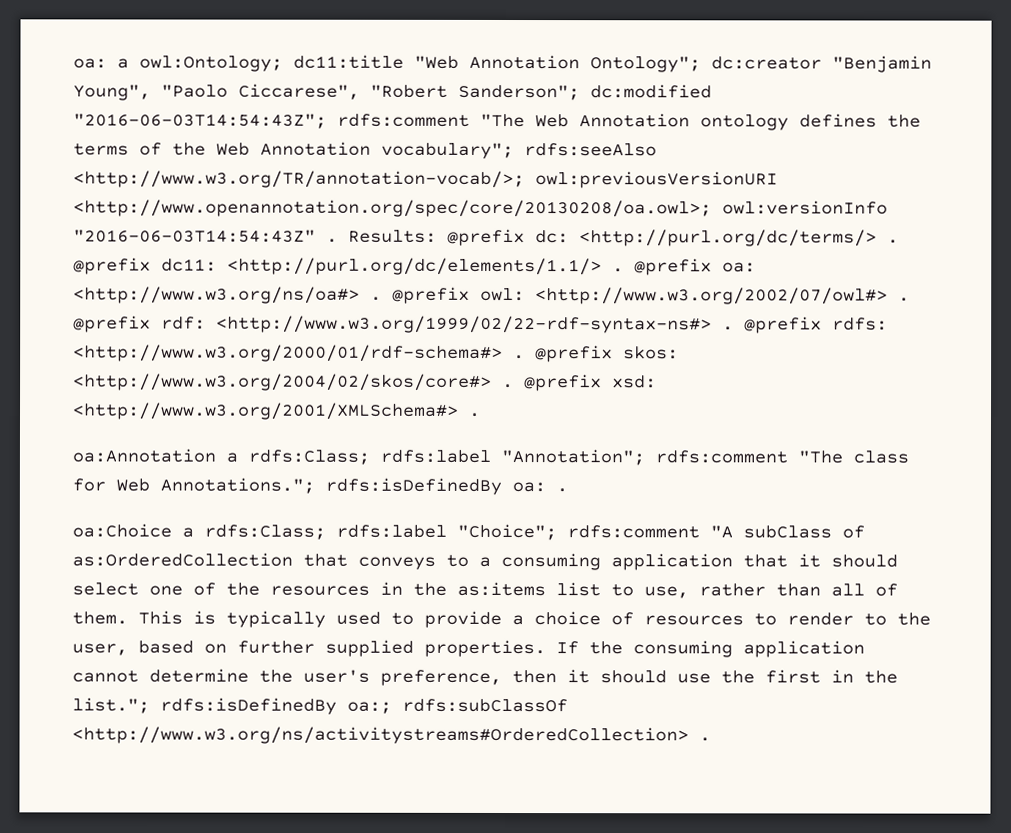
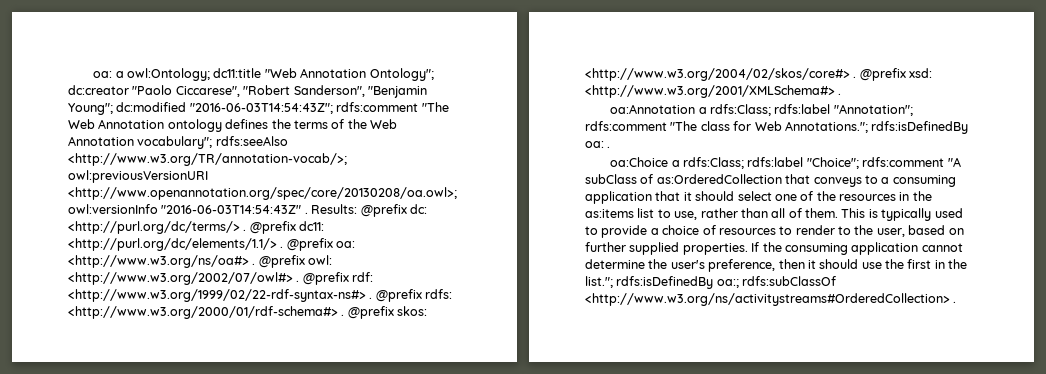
[832,55,932,73] [73,84,151,101] "Benjamin Young", -> (129, 90) none
[458,84,580,101] Sanderson"; -> [293,85,427,98] [68,103,113,115] Sanderson", "Benjamin Young";

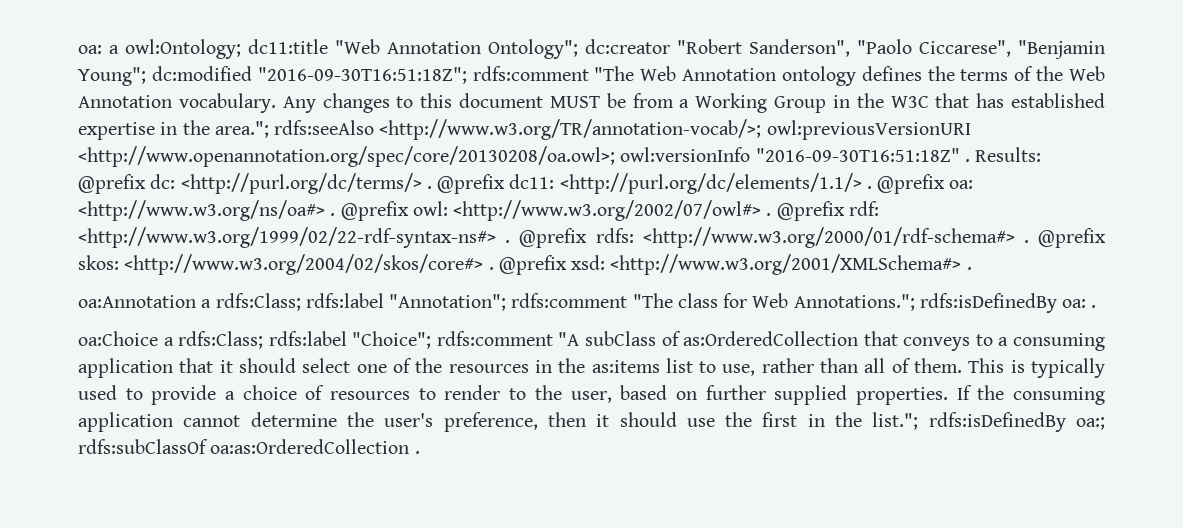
[132,85,365,97] "Paolo Ciccarese", "Robert Sanderson", -> [677,39,1011,57] "Robert Sanderson", "Paolo Ciccarese",
[189,103,333,114] "2016-06-03T14:54:43Z"; -> [257,67,467,84] "2016-09-30T16:51:18Z";
[137,136,213,149] vocabulary"; -> [178,93,1106,113] [78,120,269,140] vocabulary. Any changes to this document MUST be from a Working Group in the W3C that has established expertise in the area.";
[161,205,302,214] "2016-06-03T14:54:43Z" -> [755,148,960,162] "2016-09-30T16:51:18Z"
[585,293,950,306] <http://www.w3.org/ns/activitystreams#OrderedCollection> -> [210,439,410,454] oa:as:OrderedCollection

